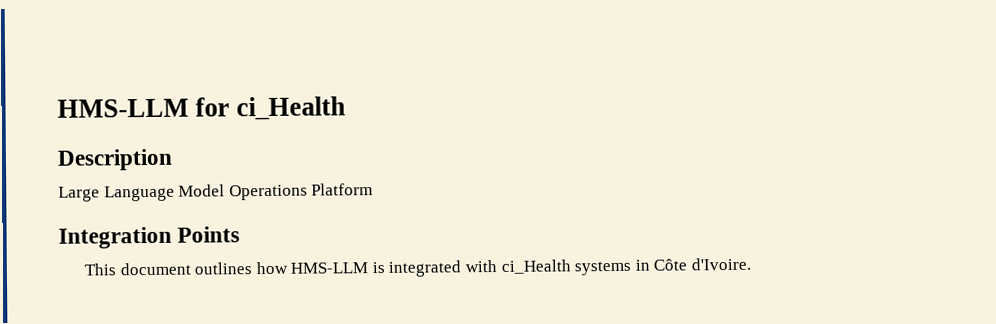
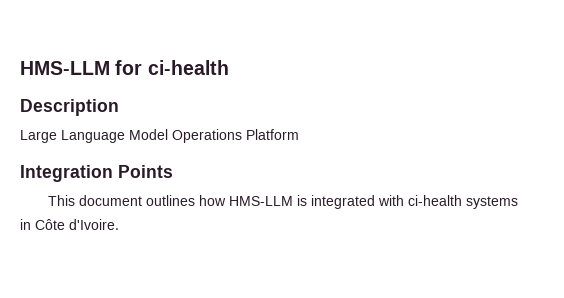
[236,96,347,121] ci_Health -> [147,60,229,75] ci-health
[500,259,571,274] ci_Health -> [408,195,463,206] ci-health

